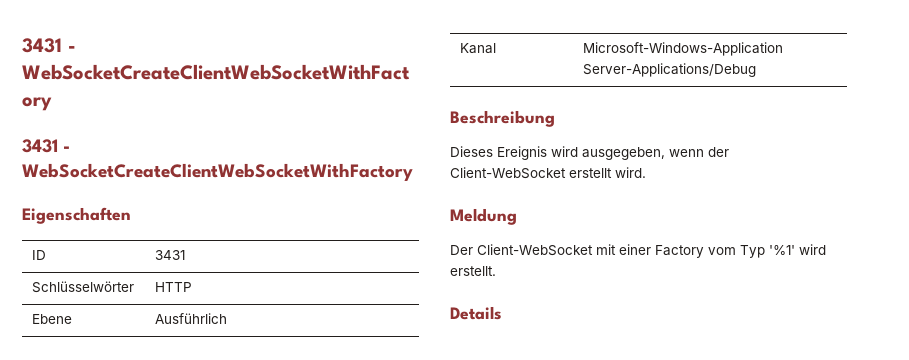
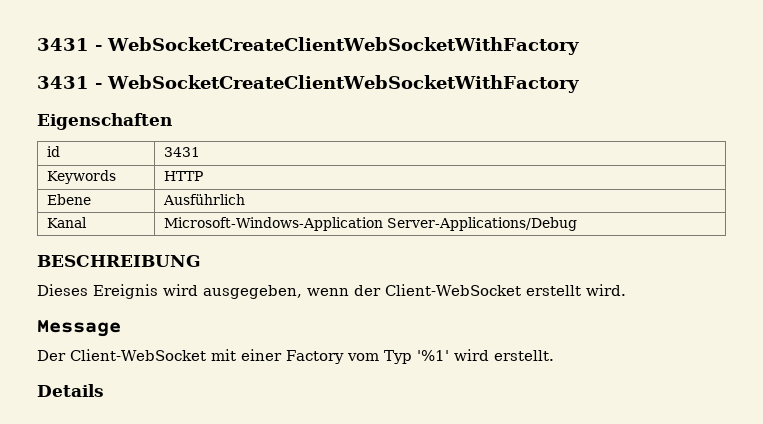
[32,250,47,260] ID -> [46,146,60,157] id
[32,281,135,293] Schlüsselwörter -> [46,170,116,184] Keywords
[450,110,555,127] Beschreibung -> [37,255,201,267] BESCHREIBUNG
[450,208,517,225] Meldung -> [37,320,121,337] Message

